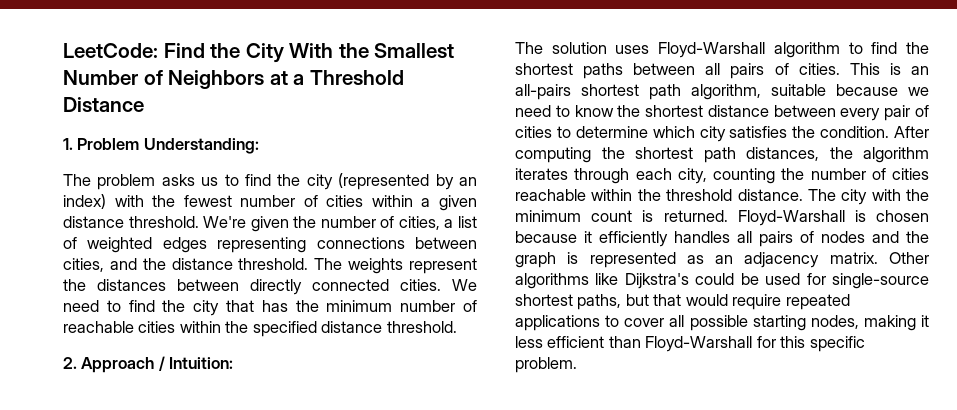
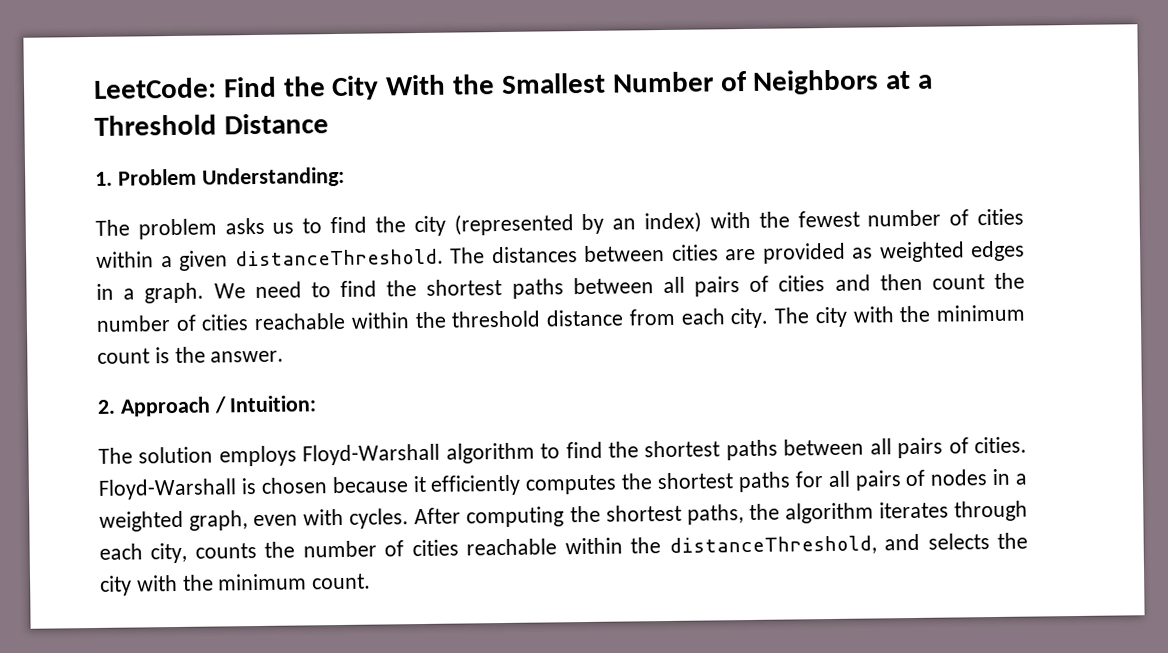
[63,216,477,232] [63,237,477,253] [63,258,477,274] [63,279,441,295] distance threshold. We're given the number of cities, a list of weighted edges representing connections between cities, and the distance threshold. The weights represent the distances between directly connected cities. -> [234,240,1025,267] [96,282,205,304] distanceThreshold. The distances between cities are provided as weighted edges in a graph.
[193,300,478,316] [63,321,457,337] city that has the minimum number of reachable cities within the specified distance threshold. -> [426,272,1025,299] [96,304,1026,332] [97,346,285,364] shortest paths between all pairs of cities and then count the number of cities reachable within the threshold distance from each city. The city with the minimum count is the answer.
[615,45,650,54] uses -> [218,445,297,467] employs
[849,63,929,75] [515,84,929,100] [515,105,929,121] [515,126,890,142] This is an all-pairs shortest path algorithm, suitable because we need to know the shortest distance between every pair of cities to determine which city satisfies the condition. -> [98,468,1027,500] [99,508,410,532] Floyd-Warshall is chosen because it efficiently computes the shortest paths for all pairs of nodes in a weighted graph, even with cycles.
[703,147,819,163] path distances, -> [686,504,744,525] paths,
[713,168,929,184] [515,189,929,205] [515,210,929,226] [515,231,929,247] [515,252,929,268] [515,273,929,289] [515,294,850,310] [515,315,929,331] [515,336,865,352] [515,357,577,373] counting the number of cities reachable within the threshold distance. The city with the minimum count is returned. Floyd-Warshall is chosen because it efficiently handles all pairs of nodes and the graph is represented as an adjacency matrix. Other algorithms like Dijkstra's could be used for single-source shortest paths, but that would require repeated applications to cover all possible starting nodes, making it less efficient than Floyd-Warshall for this specific problem. -> [194,532,1028,559] [100,573,372,596] counts the number of cities reachable within the distanceThreshold, and selects the city with the minimum count.

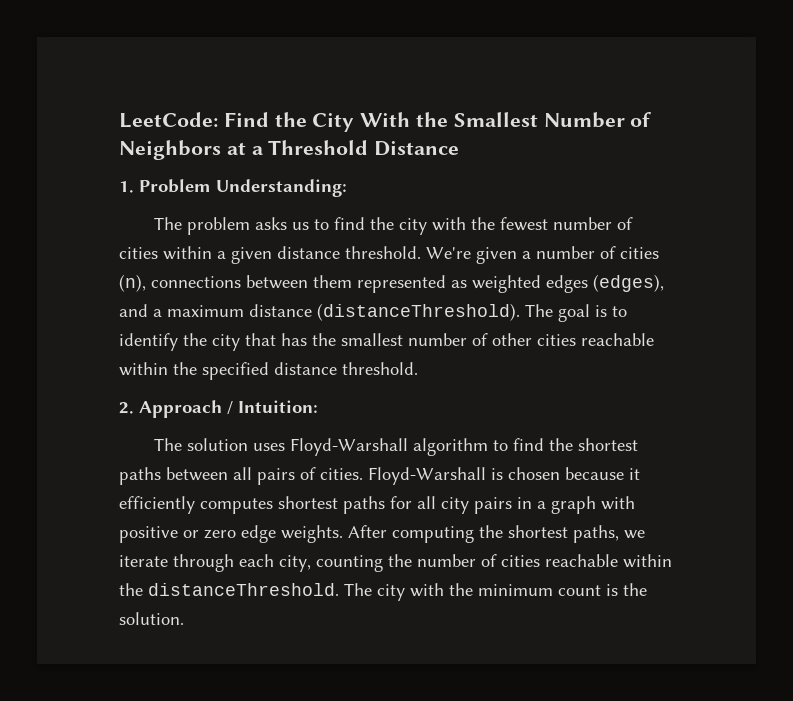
[453,211,703,236] (represented by an index) -> (428, 226) none
[234,240,1025,267] [96,272,1025,304] [96,304,1026,332] [97,346,285,364] distanceThreshold. The distances between cities are provided as weighted edges in a graph. We need to find the shortest paths between all pairs of cities and then count the number of cities reachable within the threshold distance from each city. The city with the minimum count is the answer. -> [277,246,659,264] [119,274,664,293] [119,303,627,322] [119,333,654,351] [119,362,418,380] distance threshold. We're given a number of cities (n), connections between them represented as weighted edges (edges), and a maximum distance (distanceThreshold). The goal is to identify the city that has the smallest number of other cities reachable within the specified distance threshold.
[218,445,297,467] employs -> [253,443,286,451] uses
[621,473,653,490] the -> (273, 506) none
[854,468,1027,491] [99,508,410,532] pairs of nodes in a weighted graph, even with cycles. -> [441,496,635,514] [119,525,343,543] city pairs in a graph with positive or zero edge weights.
[748,501,949,524] the algorithm iterates -> [624,530,645,539] [119,555,168,567] we iterate
[194,532,1028,559] [100,573,372,596] counts the number of cities reachable within the distanceThreshold, and selects the city with the minimum count. -> [316,554,672,572] [119,583,647,601] [119,612,184,625] counting the number of cities reachable within the distanceThreshold. The city with the minimum count is the solution.

